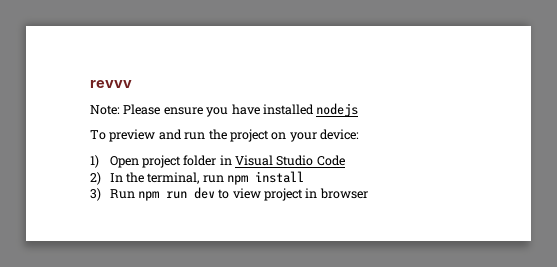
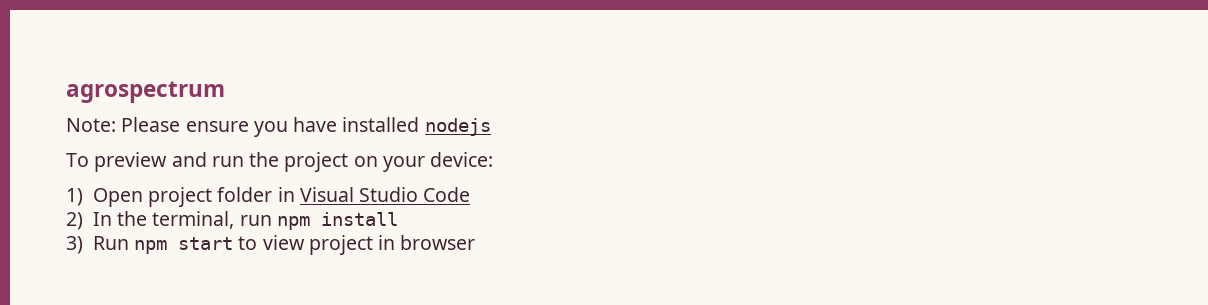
[90,80,132,88] revvv -> [66,81,225,103] agrospectrum
[165,187,215,199] run dev -> [178,237,234,250] start

